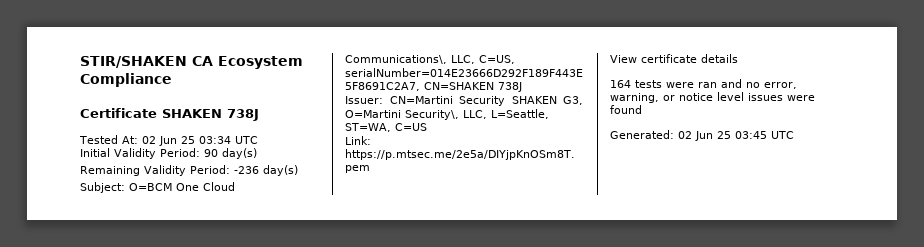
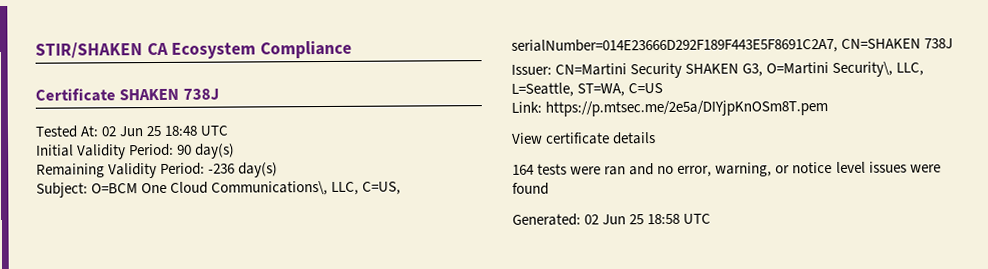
[198,136,231,144] 03:34 -> [164,125,199,136] 18:48
[735,131,767,139] 03:45 -> [647,213,681,225] 18:58

